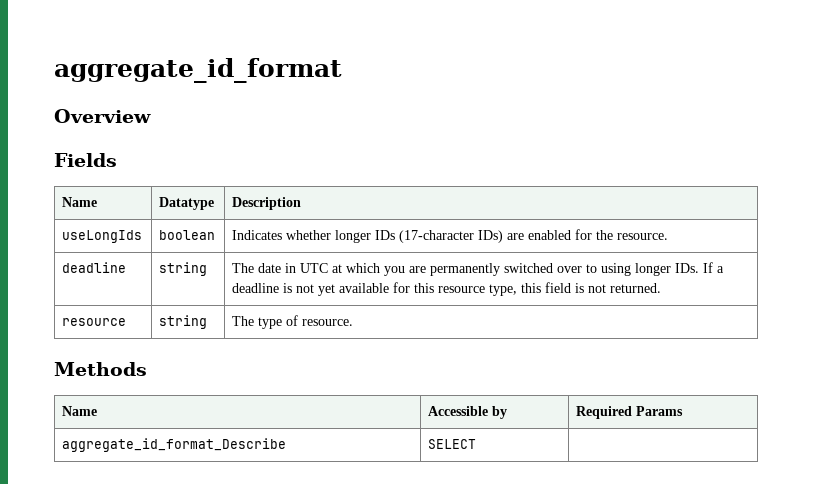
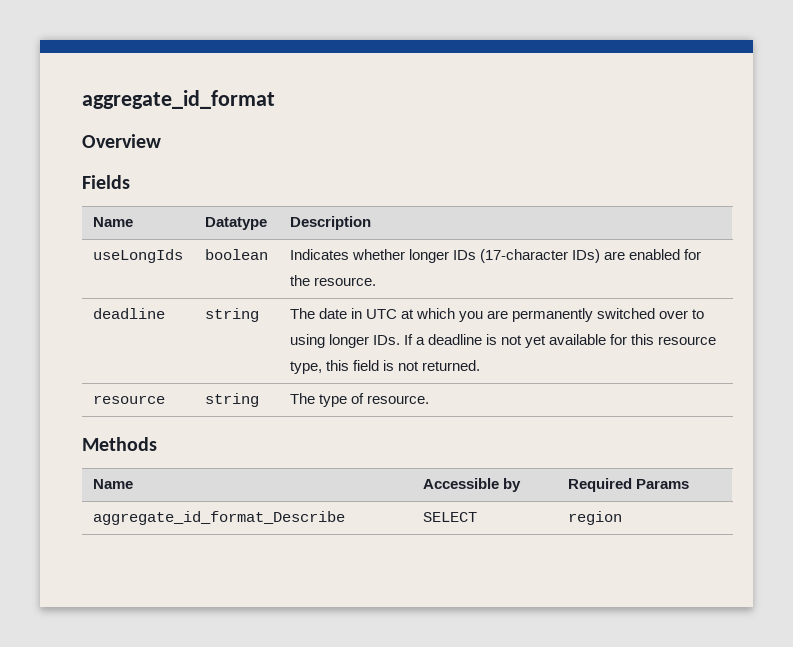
(477, 444) none -> [567,511,622,525] region

